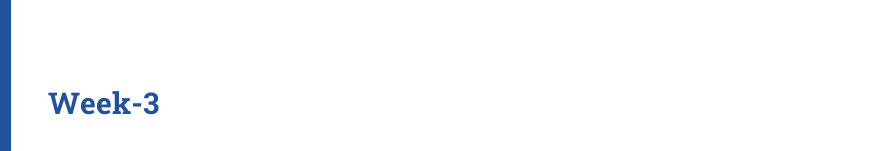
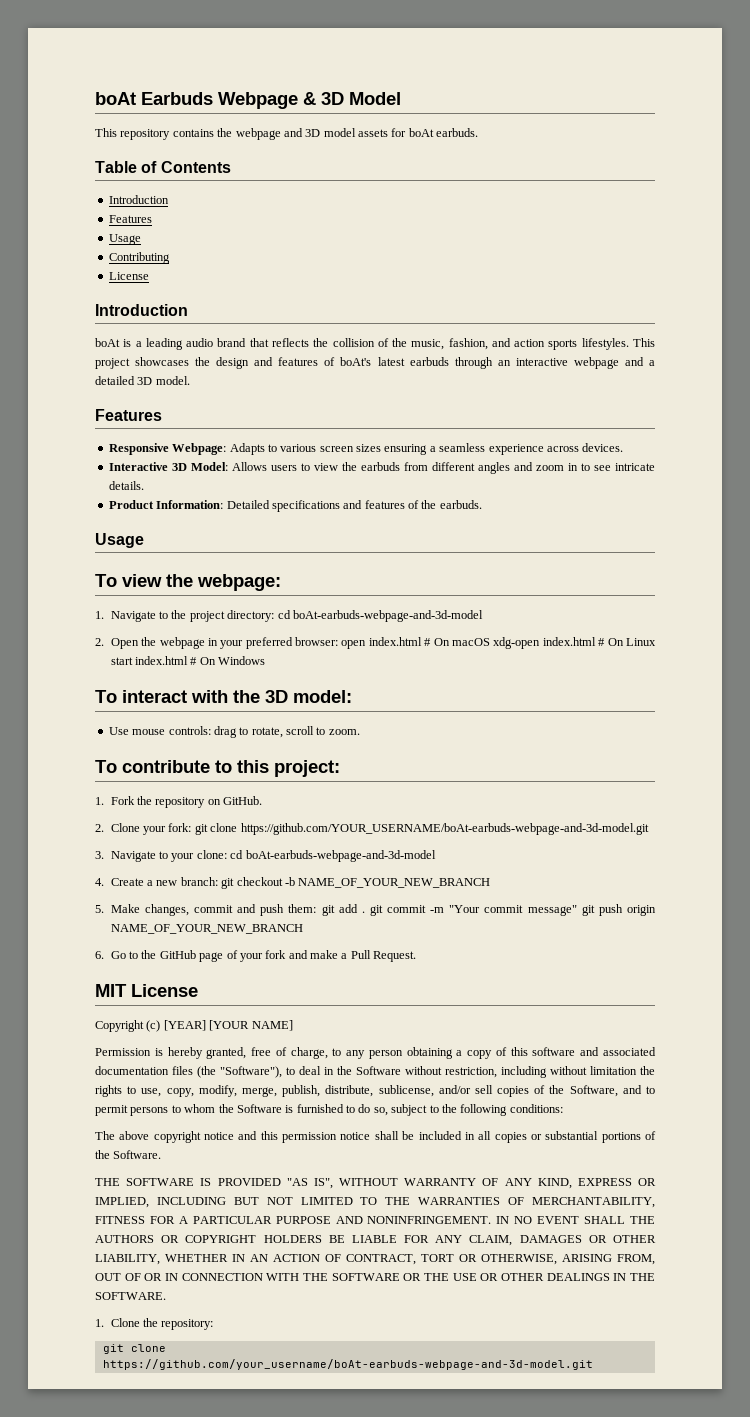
[48,91,159,115] Week-3 -> [95,92,401,109] [95,128,479,140] [95,161,231,173] [108,195,169,204] [108,215,152,223] [108,234,141,245] [108,252,170,264] [108,272,149,280] [95,304,188,316] [95,338,655,350] [95,357,655,369] [95,376,190,385] [95,409,162,421] [108,443,624,455] [108,462,655,474] [108,481,144,490] [108,500,482,512] [95,533,144,548] [95,574,281,591] [95,610,483,622] [95,637,656,649] [110,656,266,665] [95,690,352,703] [108,726,360,738] [95,760,340,777] [95,796,263,808] [95,823,649,835] [95,850,436,862] [95,877,491,889] [95,904,657,916] [110,924,303,934] [95,950,417,962] [95,984,198,997] [95,1020,293,1032] [95,1047,656,1059] [95,1066,655,1078] [95,1085,655,1097] [95,1104,563,1116] [95,1131,657,1143] [95,1150,162,1159] [95,1178,657,1189] [95,1197,656,1208] [95,1216,656,1224] [95,1235,656,1246] [95,1254,655,1265] [95,1273,655,1281] [95,1292,166,1300] [95,1318,214,1330] [102,1344,166,1354] [102,1359,593,1370] boAt Earbuds Webpage & 3D Model // This repository contains the webpage and 3D model assets for boAt earbuds. // Table of Contents // Introduction // Features // Usage // Contributing // License // Introduction // boAt is a leading audio brand that reflects the collision of the music, fashion, and action sports lifestyles. This project showcases the design and features of boAt's latest earbuds through an interactive webpage and a detailed 3D model. // Features // Responsive Webpage: Adapts to various screen sizes ensuring a seamless experience across devices. // Interactive 3D Model: Allows users to view the earbuds from different angles and zoom in to see intricate details. // Product Information: Detailed specifications and features of the earbuds. // Usage // To view the webpage: // 1. Navigate to the project directory: cd boAt-earbuds-webpage-and-3d-model // 2. Open the webpage in your preferred browser: open index.html # On macOS xdg-open index.html # On Linux start index.html # On Windows // To interact with the 3D model: // Use mouse controls: drag to rotate, scroll to zoom. // To contribute to this project: // 1. Fork the repository on GitHub. // 2. Clone your fork: git clone https://github.com/YOUR_USERNAME/boAt-earbuds-webpage-and-3d-model.git // 3. Navigate to your clone: cd boAt-earbuds-webpage-and-3d-model // 4. Create a new branch: git checkout -b NAME_OF_YOUR_NEW_BRANCH // 5. Make changes, commit and push them: git add . git commit -m "Your commit message" git push origin NAME_OF_YOUR_NEW_BRANCH // 6. Go to the GitHub page of your fork and make a Pull Request. // MIT License // Copyright (c) [YEAR] [YOUR NAME] // Permission is hereby granted, free of charge, to any person obtaining a copy of this software and associated documentation files (the "Software"), to deal in the Software without restriction, including without limitation the rights to use, copy, modify, merge, publish, distribute, sublicense, and/or sell copies of the Software, and to permit persons to whom the Software is furnished to do so, subject to the following conditions: // The above copyright notice and this permission notice shall be included in all copies or substantial portions of the Software. // THE SOFTWARE IS PROVIDED "AS IS", WITHOUT WARRANTY OF ANY KIND, EXPRESS OR IMPLIED, INCLUDING BUT NOT LIMITED TO THE WARRANTIES OF MERCHANTABILITY, FITNESS FOR A PARTICULAR PURPOSE AND NONINFRINGEMENT. IN NO EVENT SHALL THE AUTHORS OR COPYRIGHT HOLDERS BE LIABLE FOR ANY CLAIM, DAMAGES OR OTHER LIABILITY, WHETHER IN AN ACTION OF CONTRACT, TORT OR OTHERWISE, ARISING FROM, OUT OF OR IN CONNECTION WITH THE SOFTWARE OR THE USE OR OTHER DEALINGS IN THE SOFTWARE. // 1. Clone the repository: // git clone https://github.com/your_username/boAt-earbuds-webpage-and-3d-model.git

